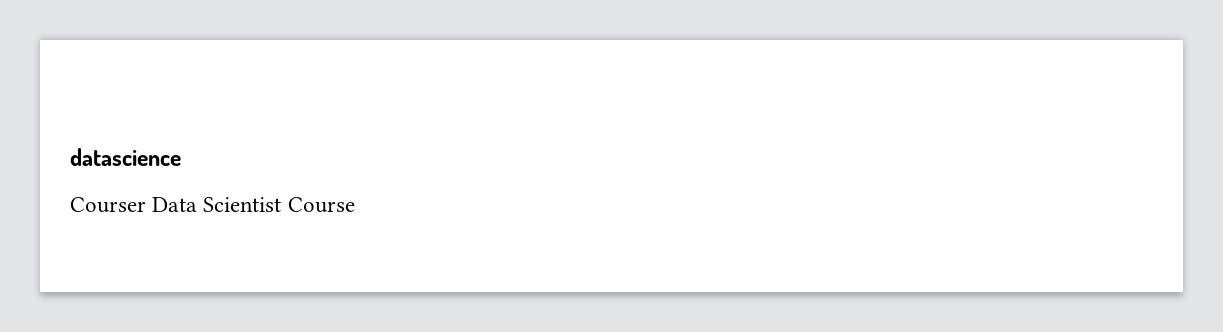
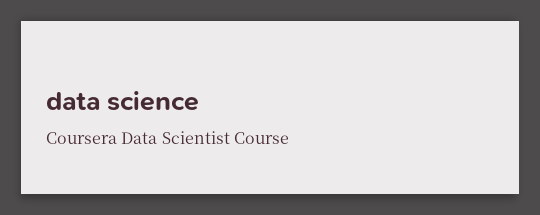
[70,148,181,166] [70,197,146,213] datascience // Courser -> [46,91,200,111] [46,132,117,144] data science // Coursera

